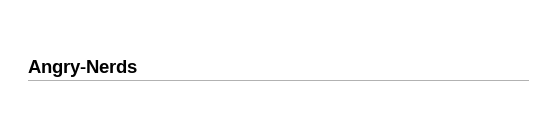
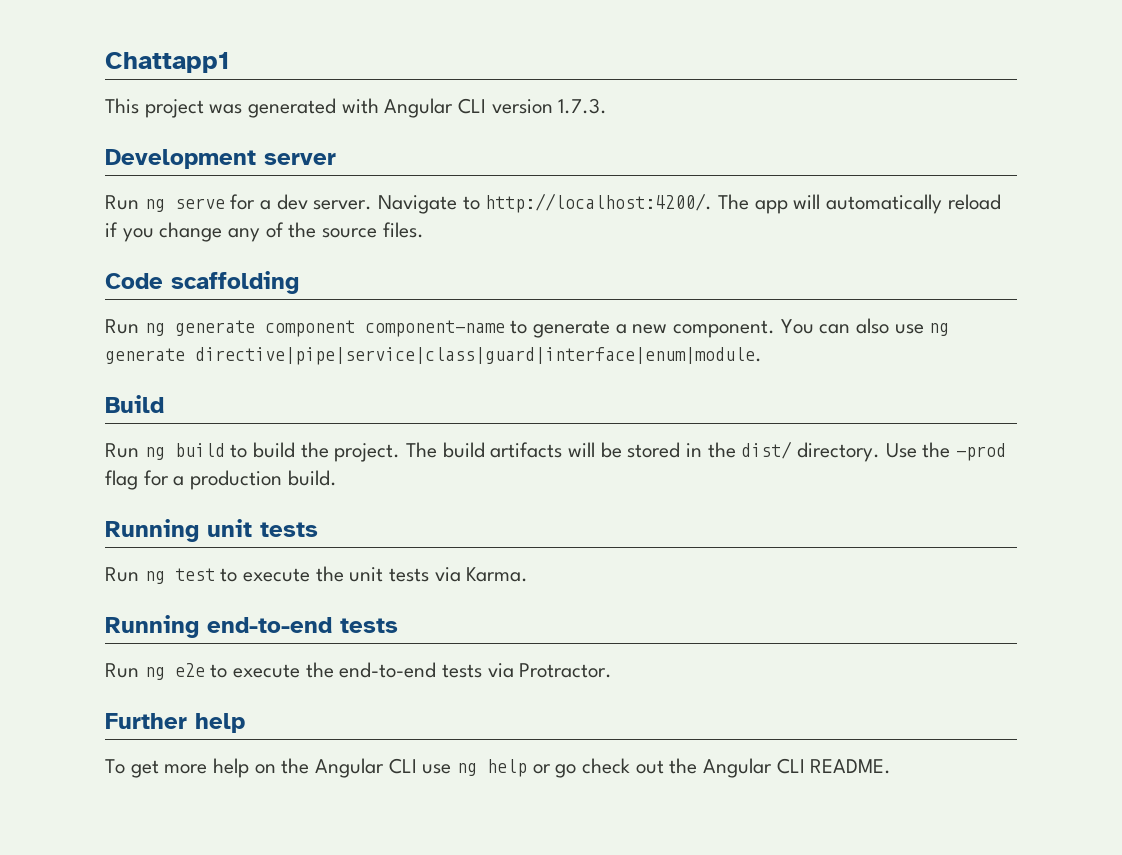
[28,60,137,77] Angry-Nerds -> [105,52,230,73] [105,98,608,118] [105,149,336,169] [105,193,1001,214] [105,222,424,242] [105,271,299,294] [105,318,950,338] [105,347,762,365] [105,395,164,413] [105,441,1007,462] [105,470,337,490] [105,519,318,542] [105,566,529,584] [105,615,398,638] [105,662,613,680] [105,713,245,733] [105,758,892,778] Chattapp1 // This project was generated with Angular CLI version 1.7.3. // Development server // Run ng serve for a dev server. Navigate to http://localhost:4200/. The app will automatically reload if you change any of the source files. // Code scaffolding // Run ng generate component component-name to generate a new component. You can also use ng generate directive|pipe|service|class|guard|interface|enum|module. // Build // Run ng build to build the project. The build artifacts will be stored in the dist/ directory. Use the -prod flag for a production build. // Running unit tests // Run ng test to execute the unit tests via Karma. // Running end-to-end tests // Run ng e2e to execute the end-to-end tests via Protractor. // Further help // To get more help on the Angular CLI use ng help or go check out the Angular CLI README.

